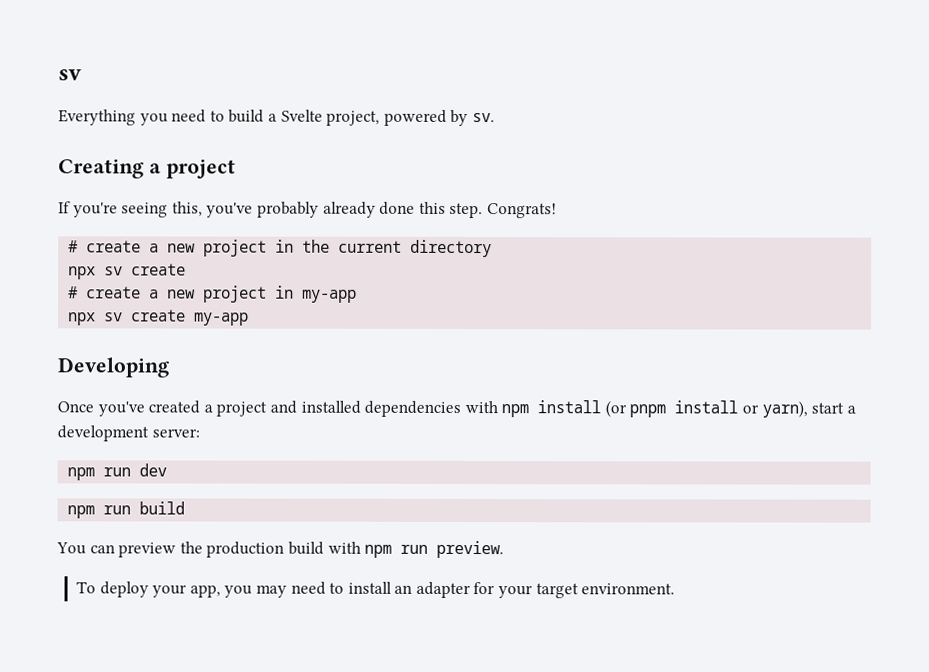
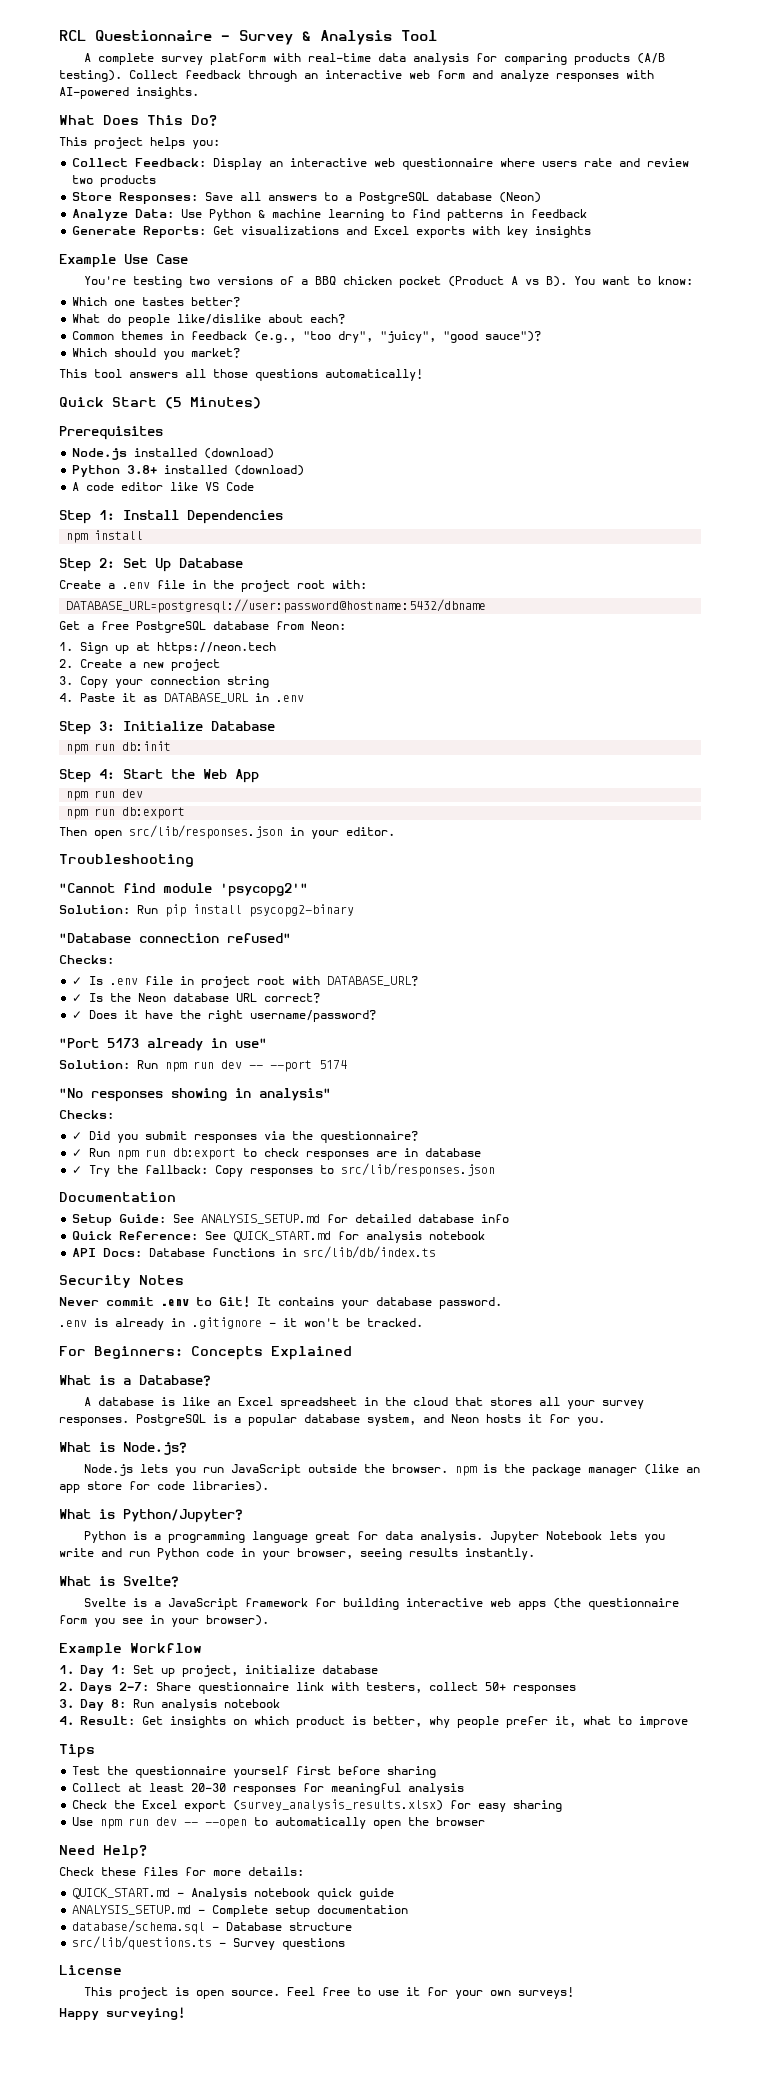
[58,69,82,81] [58,109,495,127] [58,159,236,179] [58,201,557,219] [68,239,493,258] [68,263,187,280] [68,285,358,303] [68,309,250,326] [57,357,169,378] [57,400,856,418] [57,425,200,442] sv // Everything you need to build a Svelte project, powered by sv. // Creating a project // If you're seeing this, you've probably already done this step. Congrats! // # create a new project in the current directory // npx sv create // # create a new project in my-app // npx sv create my-app // Developing // Once you've created a project and installed dependencies with npm install (or pnpm install or yarn), start a development server: -> [59,30,437,45] [83,53,665,65] [59,70,654,82] [59,87,199,99] [59,115,217,126] [59,137,220,149] [72,158,690,170] [72,175,157,187] [72,192,542,204] [72,209,588,221] [72,226,592,238] [59,254,188,268] [83,276,693,288] [72,297,241,307] [72,314,346,326] [72,331,542,343] [72,348,241,360] [59,369,423,381] [59,397,261,409] [59,426,163,440] [72,448,275,460] [72,465,305,477] [72,482,255,491] [59,510,283,524] [66,530,144,543] [59,558,243,572] [59,580,367,592] [66,599,487,613] [59,621,346,633] [59,642,276,654] [59,659,220,671] [59,676,269,688] [59,693,304,703] [59,721,275,735] [66,741,172,754] [59,769,259,783] RCL Questionnaire - Survey & Analysis Tool // A complete survey platform with real-time data analysis for comparing products (A/B testing). Collect feedback through an interactive web form and analyze responses with AI-powered insights. // What Does This Do? // This project helps you: // Collect Feedback: Display an interactive web questionnaire where users rate and review two products // Store Responses: Save all answers to a PostgreSQL database (Neon) // Analyze Data: Use Python & machine learning to find patterns in feedback // Generate Reports: Get visualizations and Excel exports with key insights // Example Use Case // You're testing two versions of a BBQ chicken pocket (Product A vs B). You want to know: // Which one tastes better? // What do people like/dislike about each? // Common themes in feedback (e.g., "too dry", "juicy", "good sauce")? // Which should you market? // This tool answers all those questions automatically! // Quick Start (5 Minutes) // Prerequisites // Node.js installed (download) // Python 3.8+ installed (download) // A code editor like VS Code // Step 1: Install Dependencies // npm install // Step 2: Set Up Database // Create a .env file in the project root with: // DATABASE_URL=postgresql://user:password@hostname:5432/dbname // Get a free PostgreSQL database from Neon: // 1. Sign up at https://neon.tech // 2. Create a new project // 3. Copy your connection string // 4. Paste it as DATABASE_URL in .env // Step 3: Initialize Database // npm run db:init // Step 4: Start the Web App
[139,501,186,515] [56,540,505,559] [75,581,676,599] build // You can preview the production build with npm run preview. // To deploy your app, you may need to install an adapter for your target environment. -> [122,807,186,819] [59,825,395,839] [59,854,194,867] [59,883,308,897] [59,904,354,917] [59,933,291,943] [59,955,114,964] [72,976,419,988] [72,993,321,1003] [72,1010,377,1022] [59,1038,267,1051] [59,1060,347,1072] [59,1088,331,1102] [59,1110,114,1119] [72,1131,419,1143] [72,1148,482,1160] [72,1163,496,1177] [59,1192,176,1202] [72,1214,510,1226] [72,1231,486,1243] [72,1246,437,1259] [59,1275,184,1288] [59,1296,502,1309] [59,1317,423,1330] [59,1346,352,1360] [59,1375,211,1386] [83,1397,644,1409] [59,1414,605,1426] [59,1442,187,1455] [83,1464,700,1476] [59,1481,269,1493] [59,1509,243,1523] [83,1531,665,1543] [59,1548,535,1560] [59,1576,179,1587] [83,1598,679,1610] [59,1615,269,1627] [59,1643,202,1657] [59,1665,378,1677] [59,1682,576,1694] [59,1699,280,1711] [59,1716,688,1728] [59,1744,95,1758] [72,1766,437,1778] [72,1783,465,1795] [72,1799,563,1812] [72,1817,486,1829] [59,1845,147,1859] [59,1867,304,1876] [72,1888,395,1900] [72,1905,409,1917] [72,1920,353,1934] [72,1936,346,1950] [59,1965,122,1975] [83,1987,574,1999] [59,2007,185,2020] db:export // Then open src/lib/responses.json in your editor. // Troubleshooting // "Cannot find module 'psycopg2'" // Solution: Run pip install psycopg2-binary // "Database connection refused" // Checks: // ✓ Is .env file in project root with DATABASE_URL? // ✓ Is the Neon database URL correct? // ✓ Does it have the right username/password? // "Port 5173 already in use" // Solution: Run npm run dev -- --port 5174 // "No responses showing in analysis" // Checks: // ✓ Did you submit responses via the questionnaire? // ✓ Run npm run db:export to check responses are in database // ✓ Try the fallback: Copy responses to src/lib/responses.json // Documentation // Setup Guide: See ANALYSIS_SETUP.md for detailed database info // Quick Reference: See QUICK_START.md for analysis notebook // API Docs: Database functions in src/lib/db/index.ts // Security Notes // Never commit .env to Git! It contains your database password. // .env is already in .gitignore - it won't be tracked. // For Beginners: Concepts Explained // What is a Database? // A database is like an Excel spreadsheet in the cloud that stores all your survey responses. PostgreSQL is a popular database system, and Neon hosts it for you. // What is Node.js? // Node.js lets you run JavaScript outside the browser. npm is the package manager (like an app store for code libraries). // What is Python/Jupyter? // Python is a programming language great for data analysis. Jupyter Notebook lets you write and run Python code in your browser, seeing results instantly. // What is Svelte? // Svelte is a JavaScript framework for building interactive web apps (the questionnaire form you see in your browser). // Example Workflow // 1. Day 1: Set up project, initialize database // 2. Days 2-7: Share questionnaire link with testers, collect 50+ responses // 3. Day 8: Run analysis notebook // 4. Result: Get insights on which product is better, why people prefer it, what to improve // Tips // Test the questionnaire yourself first before sharing // Collect at least 20-30 responses for meaningful analysis // Check the Excel export (survey_analysis_results.xlsx) for easy sharing // Use npm run dev -- --open to automatically open the browser // Need Help? // Check these files for more details: // QUICK_START.md - Analysis notebook quick guide // ANALYSIS_SETUP.md - Complete setup documentation // database/schema.sql - Database structure // src/lib/questions.ts - Survey questions // License // This project is open source. Feel free to use it for your own surveys! // Happy surveying!

